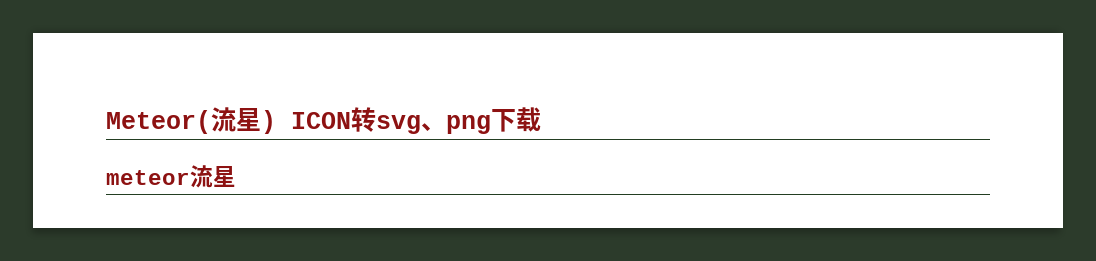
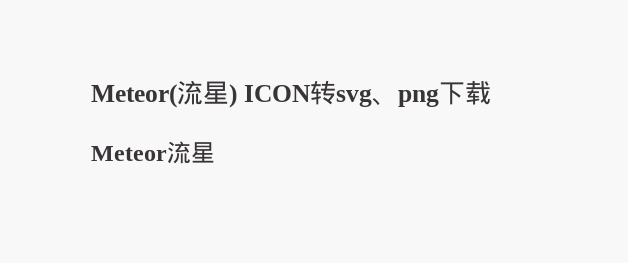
[106,170,190,185] meteor -> [91,146,167,161] Meteor

